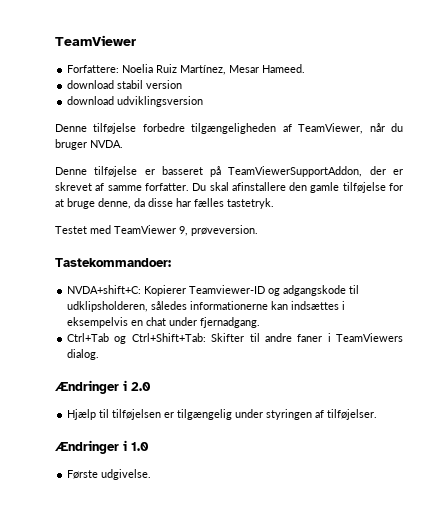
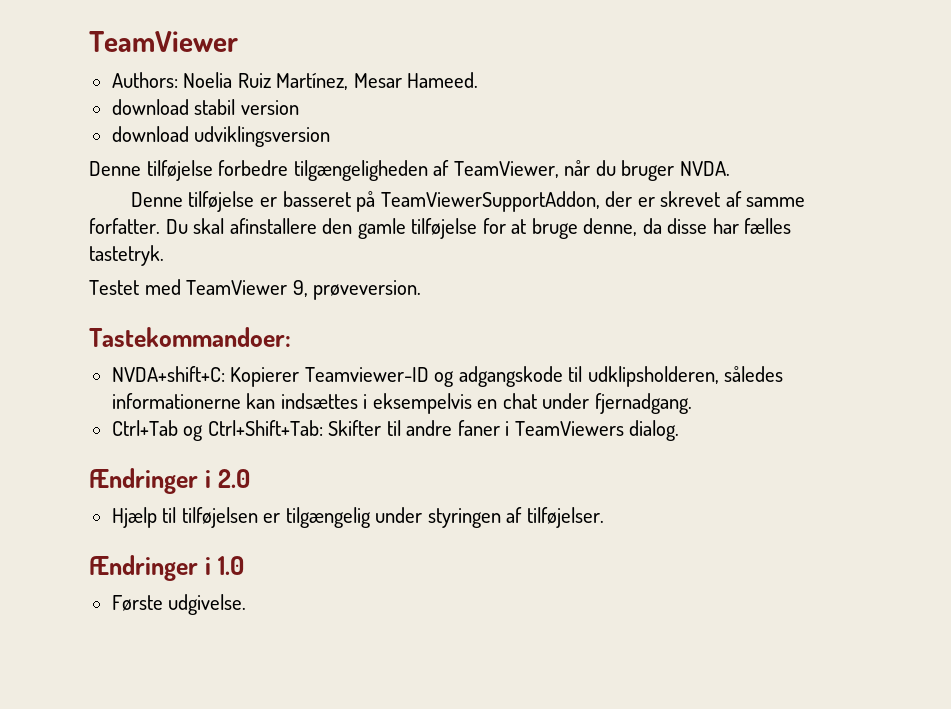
[67,65,120,73] Forfattere: -> [111,72,178,88] Authors:

